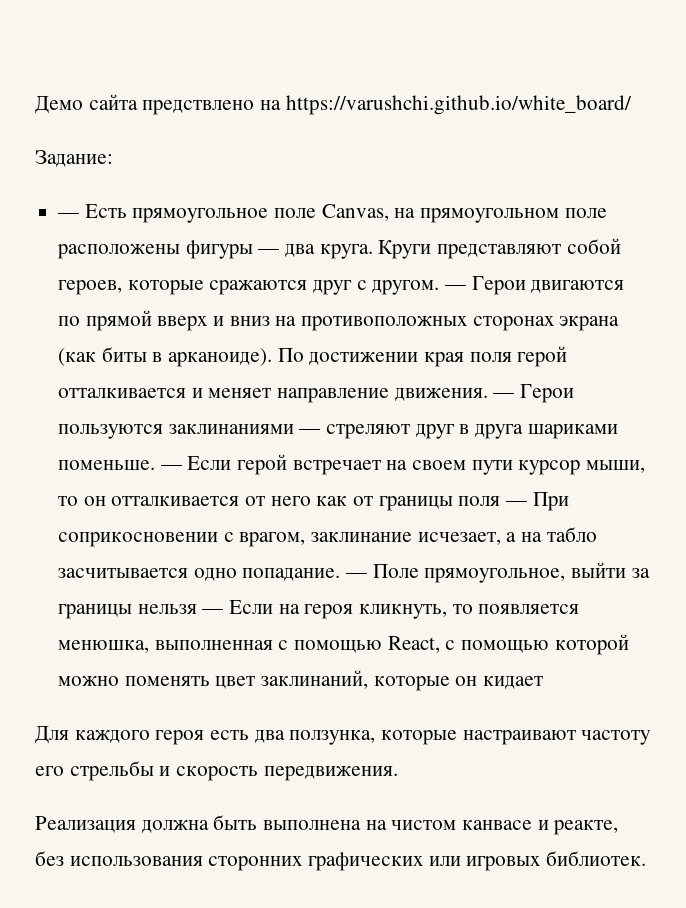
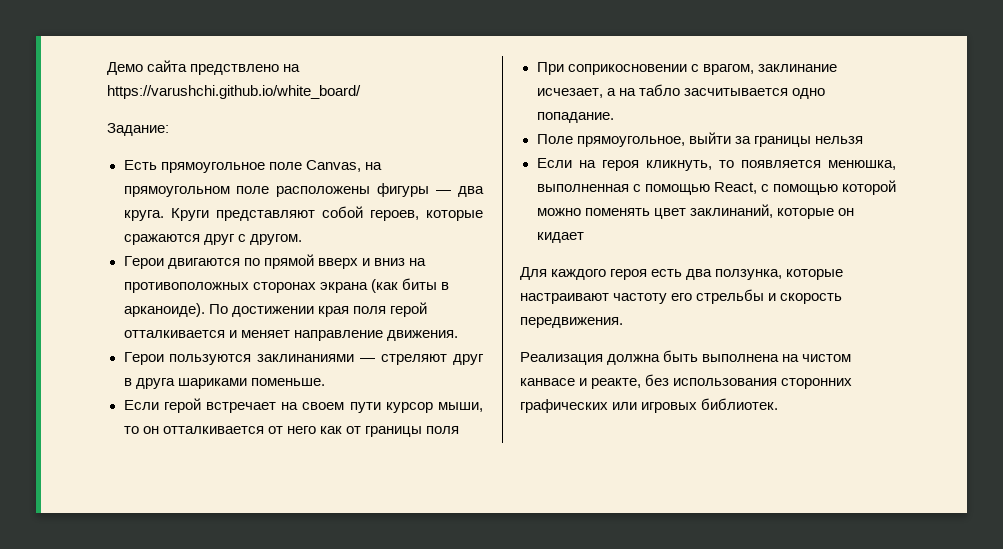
[58,212,80,218] — -> (169, 129) none
[445,284,467,290] — -> (302, 239) //
[493,392,515,398] — -> (458, 335) //
[160,464,182,470] — -> (325, 382) //
[506,500,528,506] — -> (459, 430) //
[346,572,368,578] — -> (614, 117) //
[202,608,224,614] — -> (863, 140) //

